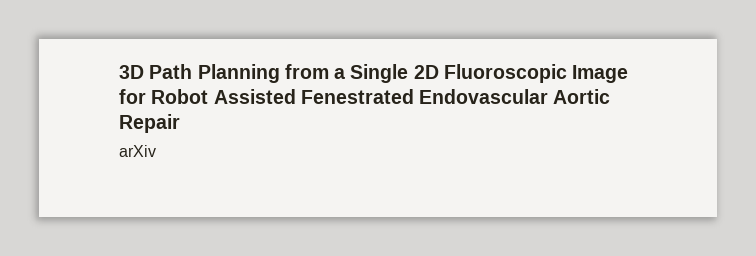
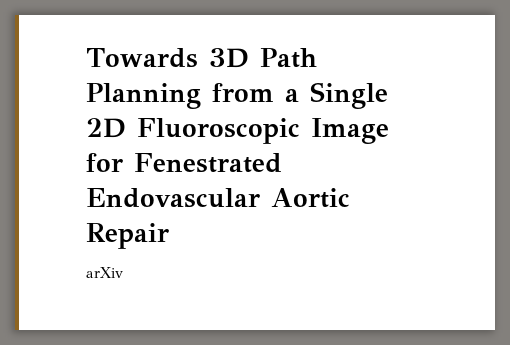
(119, 72) none -> [86,48,198,68] Towards
[151,89,296,104] Robot Assisted -> (123, 162) none

